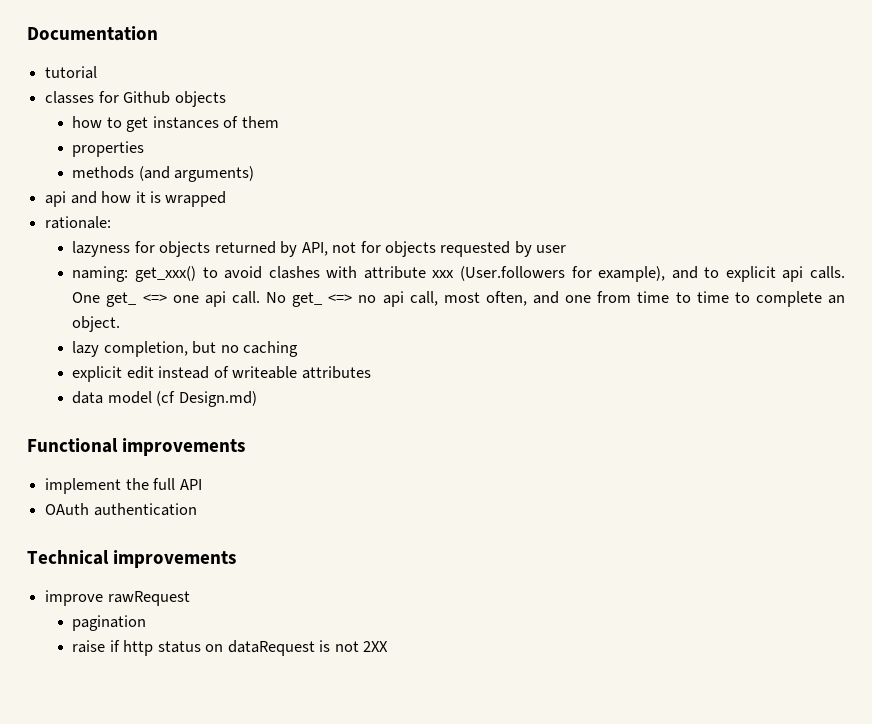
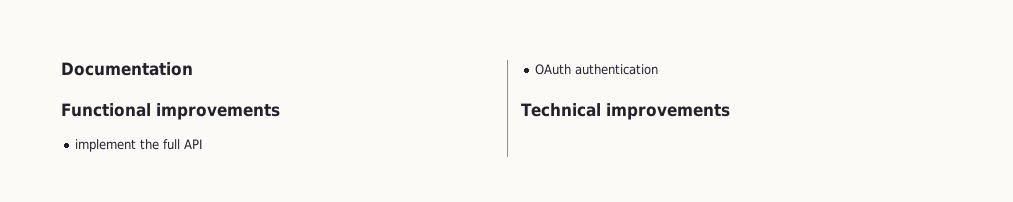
[45,66,98,79] [45,91,226,107] [72,116,279,132] [72,141,145,157] [72,166,255,182] [45,191,227,207] [45,216,112,229] [72,241,567,257] [72,266,846,282] [72,291,845,307] [72,316,121,332] [72,341,299,357] [72,366,371,382] [72,391,257,407] // tutorial // classes for Github objects // how to get instances of them // properties // methods (and arguments) // api and how it is wrapped // rationale: // lazyness for objects returned by API, not for objects requested by user // naming: get_xxx() to avoid clashes with attribute xxx (User.followers for example), and to explicit api calls. One get_ <=> one api call. No get_ <=> no api call, most often, and one from time to time to complete an object. // lazy completion, but no caching // explicit edit instead of writeable attributes // data model (cf Design.md) -> (193, 69) none
[45,590,190,606] [72,615,147,631] [72,640,389,656] // improve rawRequest // pagination // raise if http status on dataRequest is not 2XX -> (730, 111) none

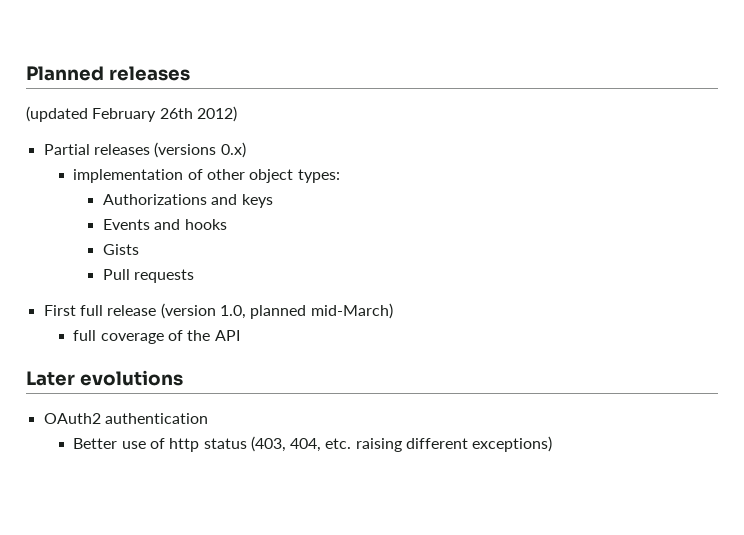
[61,62,193,76] [61,103,280,120] [75,139,203,152] [535,64,659,75] [521,103,730,120] Documentation // Functional improvements // implement the full API // OAuth authentication // Technical improvements -> [26,66,190,81] [26,106,237,122] [43,142,246,158] [73,169,340,183] [102,194,273,208] [102,219,227,230] [102,244,139,255] [102,269,195,283] [43,303,393,319] [73,330,240,344] [26,370,183,386] [43,413,208,424] [73,436,553,452] Planned releases // (updated February 26th 2012) // Partial releases (versions 0.x) // implementation of other object types: // Authorizations and keys // Events and hooks // Gists // Pull requests // First full release (version 1.0, planned mid-March) // full coverage of the API // Later evolutions // OAuth2 authentication // Better use of http status (403, 404, etc. raising different exceptions)

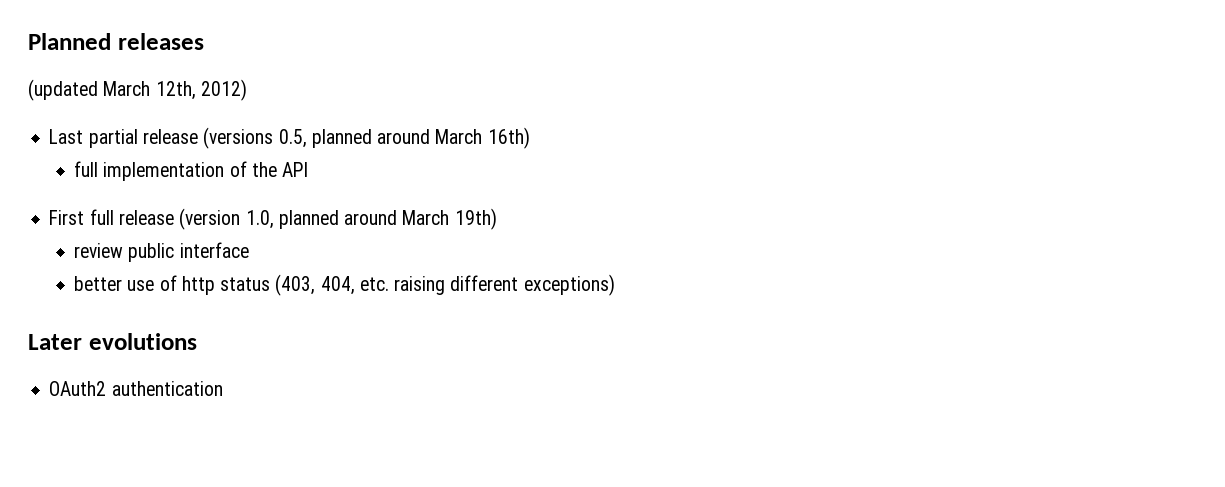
[92,108,193,122] February 26th -> [103,81,196,100] March 12th,
[43,142,246,158] [73,169,340,183] [102,194,273,208] [102,219,227,230] [102,244,139,255] [102,269,195,283] Partial releases (versions 0.x) // implementation of other object types: // Authorizations and keys // Events and hooks // Gists // Pull requests -> [49,127,530,149] [74,161,309,181] Last partial release (versions 0.5, planned around March 16th) // full implementation of the API
[310,303,393,319] [73,330,240,344] [26,370,183,386] [43,413,208,424] [73,438,118,449] mid-March) // full coverage of the API // Later evolutions // OAuth2 authentication // Better -> [344,208,497,230] [74,242,249,262] [74,276,123,291] around March 19th) // review public interface // better
(553, 444) none -> [28,333,197,350] [49,381,223,396] // Later evolutions // OAuth2 authentication

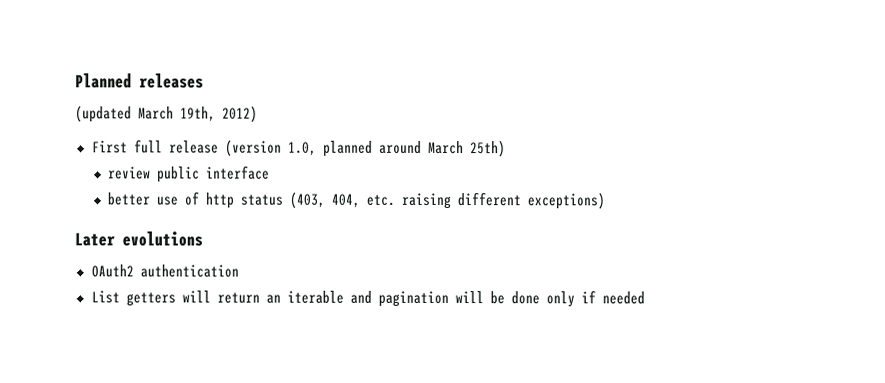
[155,81,196,100] 12th, -> [180,106,216,122] 19th,
[49,127,530,149] [74,161,309,181] // Last partial release (versions 0.5, planned around March 16th) // full implementation of the API -> (258, 114) none
[454,208,497,230] 19th) -> [469,140,506,158] 25th)
(223, 388) none -> [90,290,645,308] // List getters will return an iterable and pagination will be done only if needed

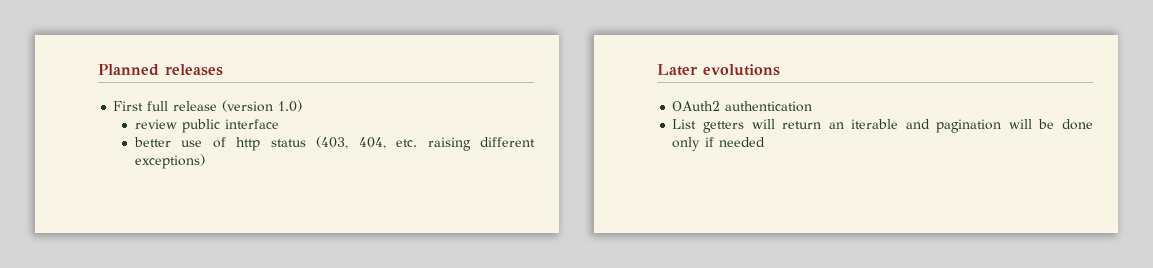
[75,105,258,123] // (updated March 19th, 2012) -> (223, 70) none
[287,140,506,158] 1.0, planned around March 25th) -> [278,100,303,112] 1.0)

